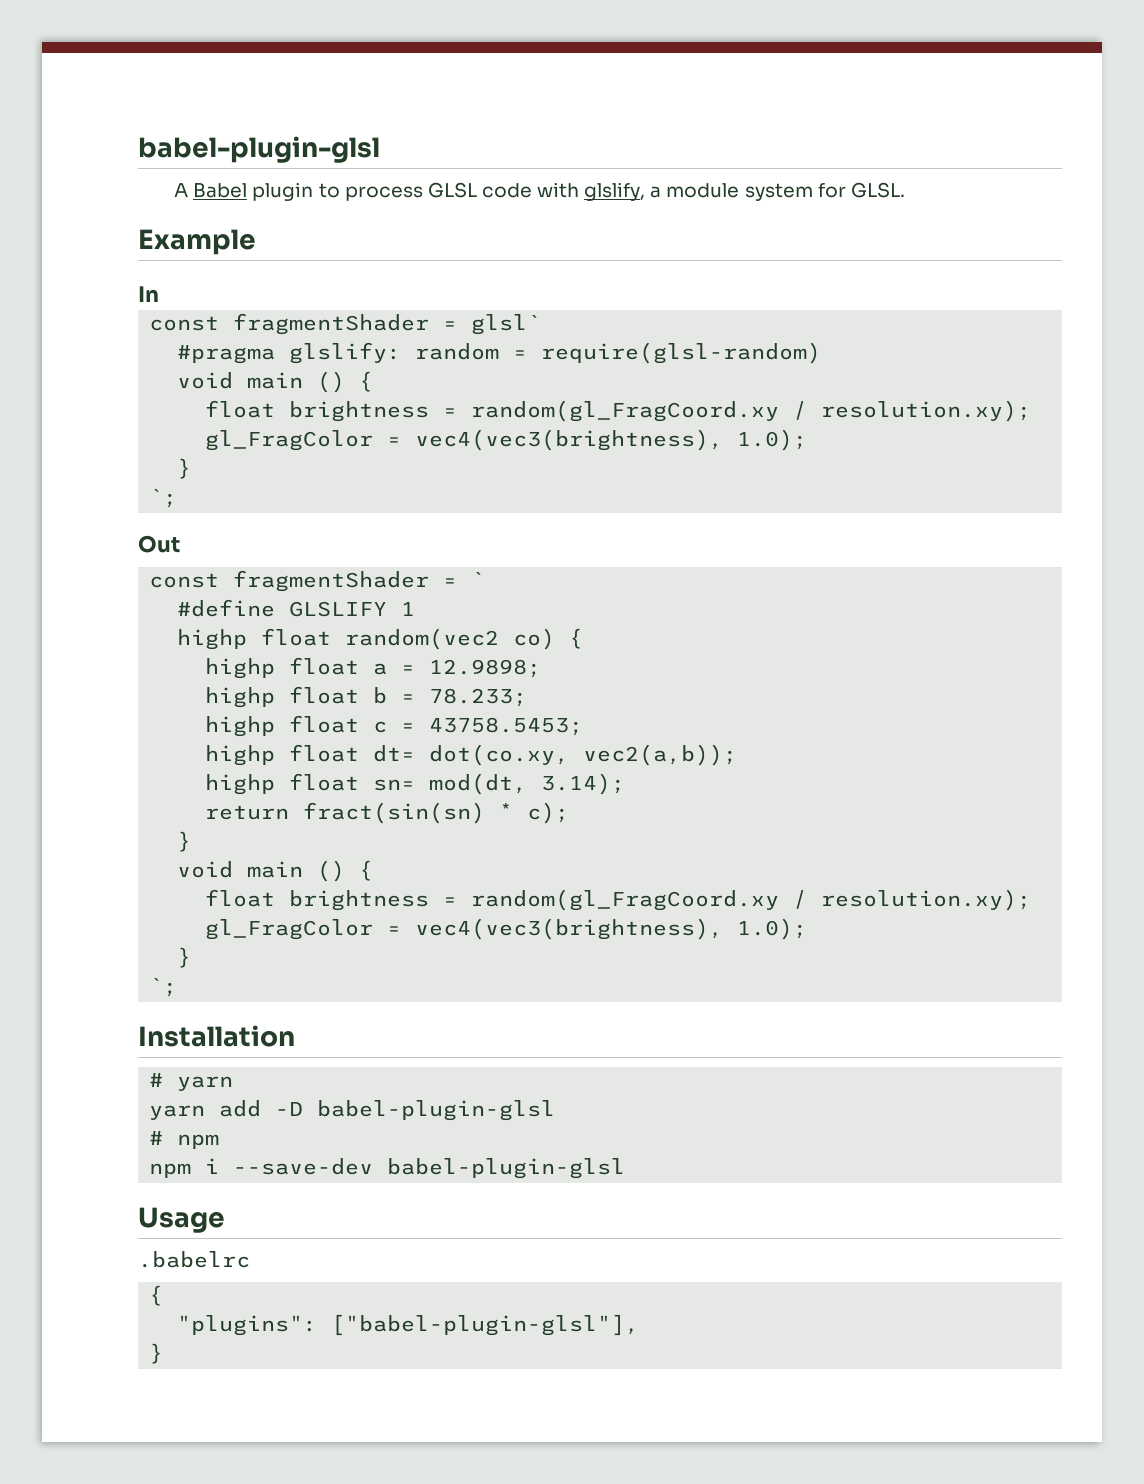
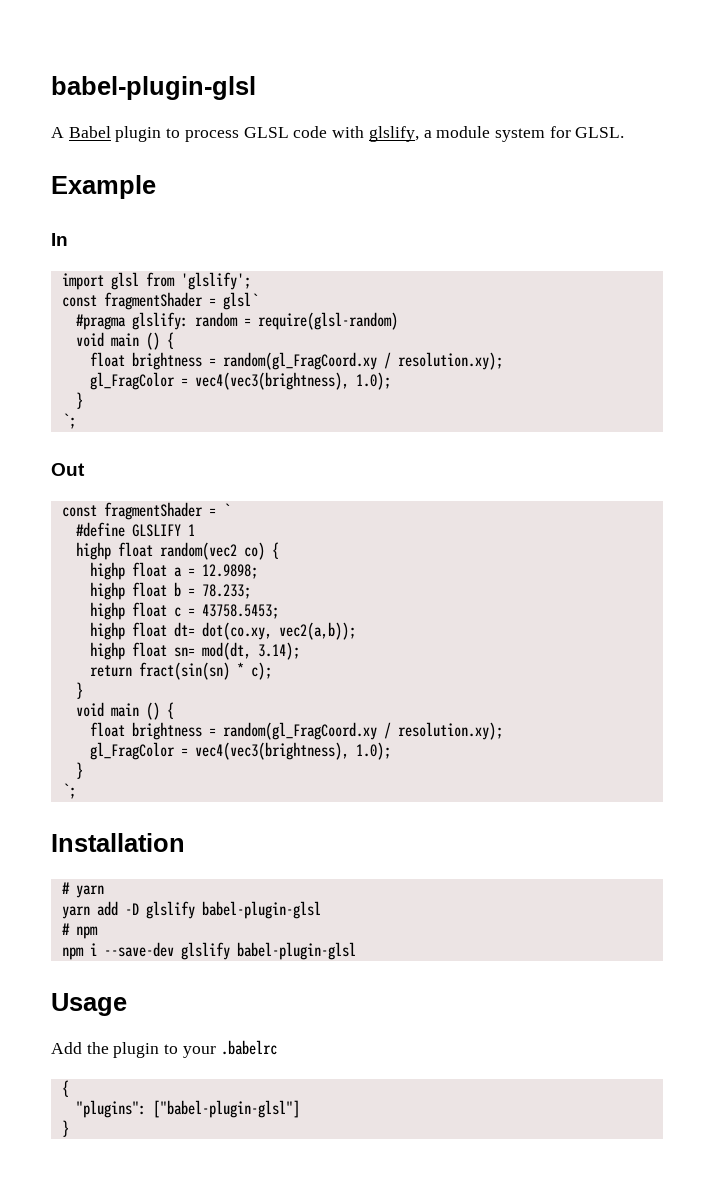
(159, 294) none -> [61,272,251,290] // import glsl from 'glslify';
(304, 1109) none -> [145,901,195,919] glslify
(374, 1166) none -> [180,942,230,960] glslify
(225, 1220) none -> [51,1042,216,1058] Add the plugin to your
[331,1314,640,1336] ["babel-plugin-glsl"], -> [152,1100,300,1118] ["babel-plugin-glsl"]

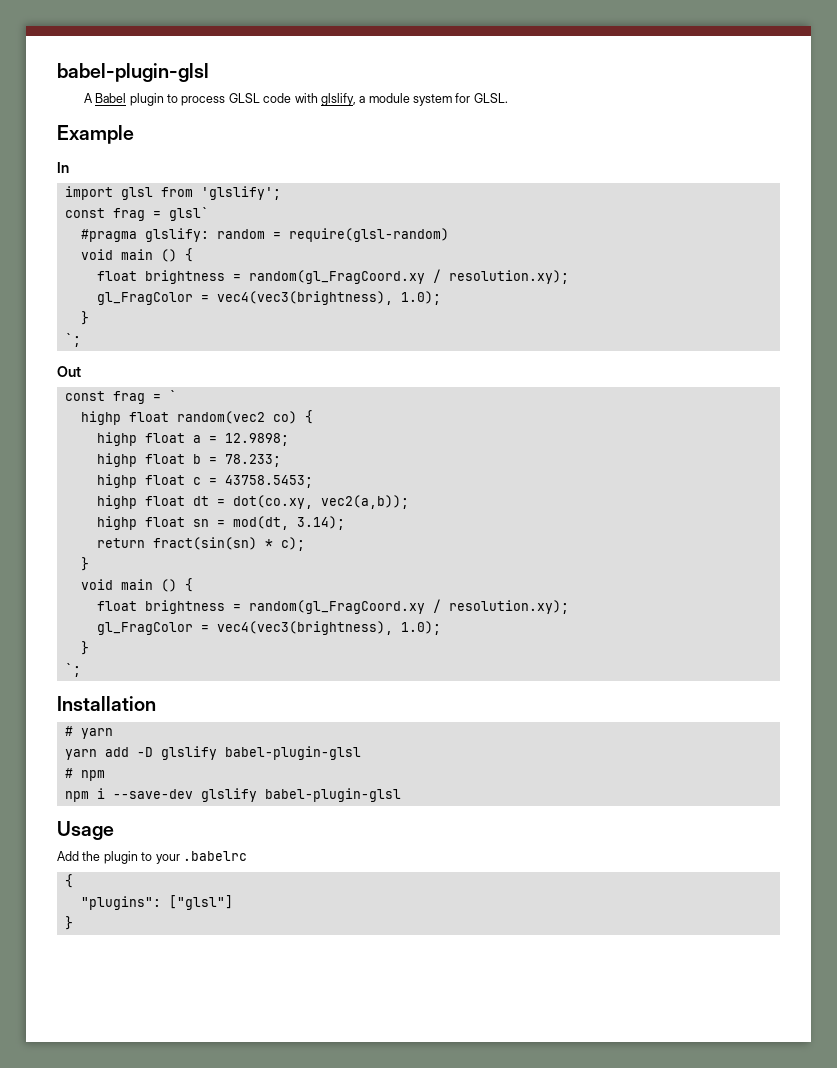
[103,292,203,310] fragmentShader -> [112,208,145,221] frag
[103,502,203,520] fragmentShader -> [112,391,145,404] frag
[75,522,195,537] // #define GLSLIFY 1 -> (177, 395) none
[173,622,195,637] dt= -> [192,496,225,506] dt =
[173,647,195,657] sn= -> [192,519,225,527] sn =
[152,1100,300,1118] ["babel-plugin-glsl"] -> [168,895,233,910] ["glsl"]

